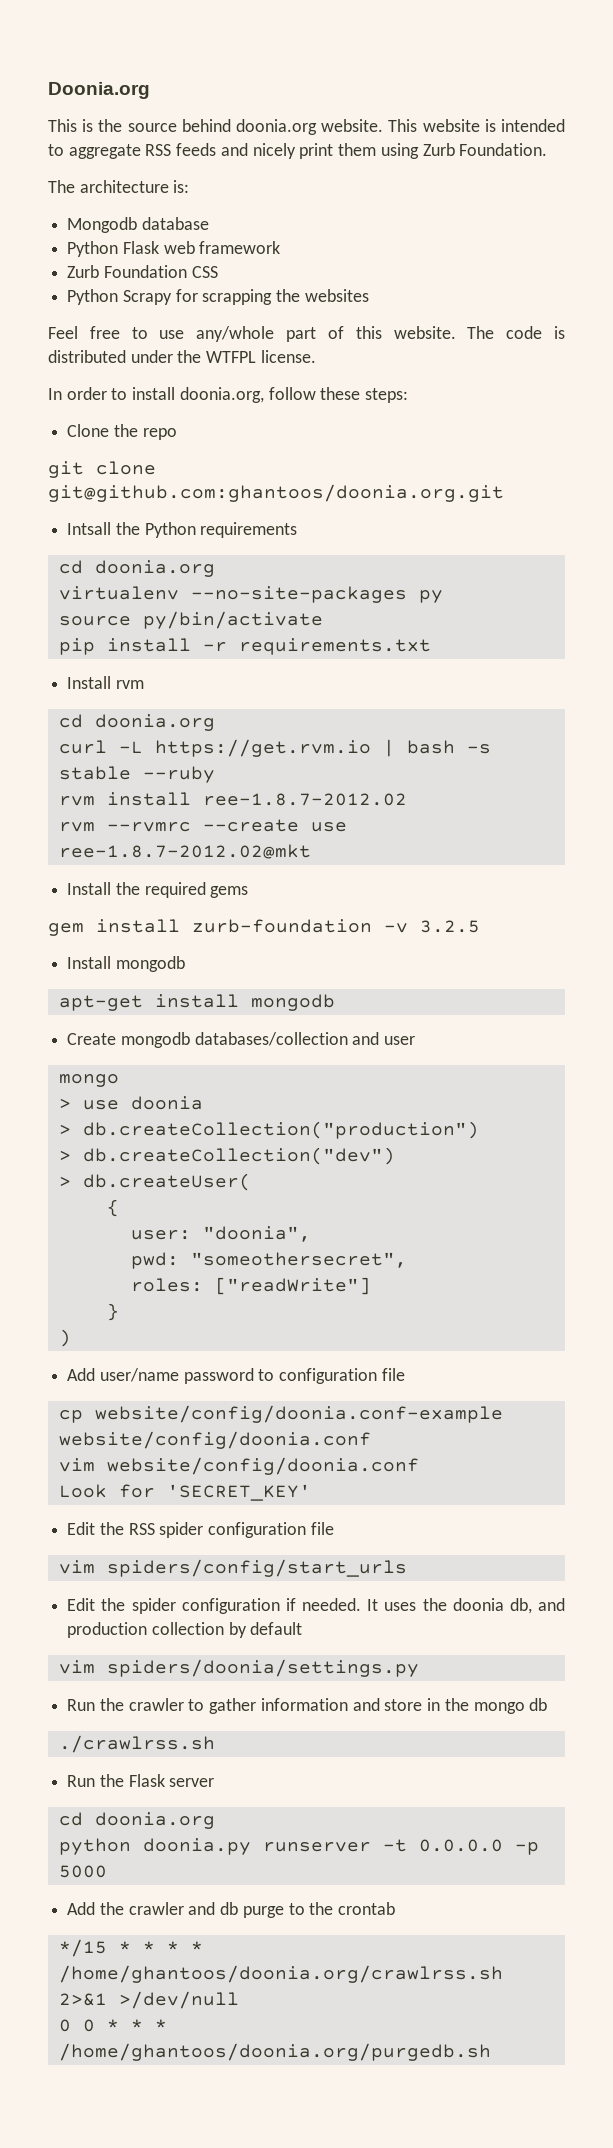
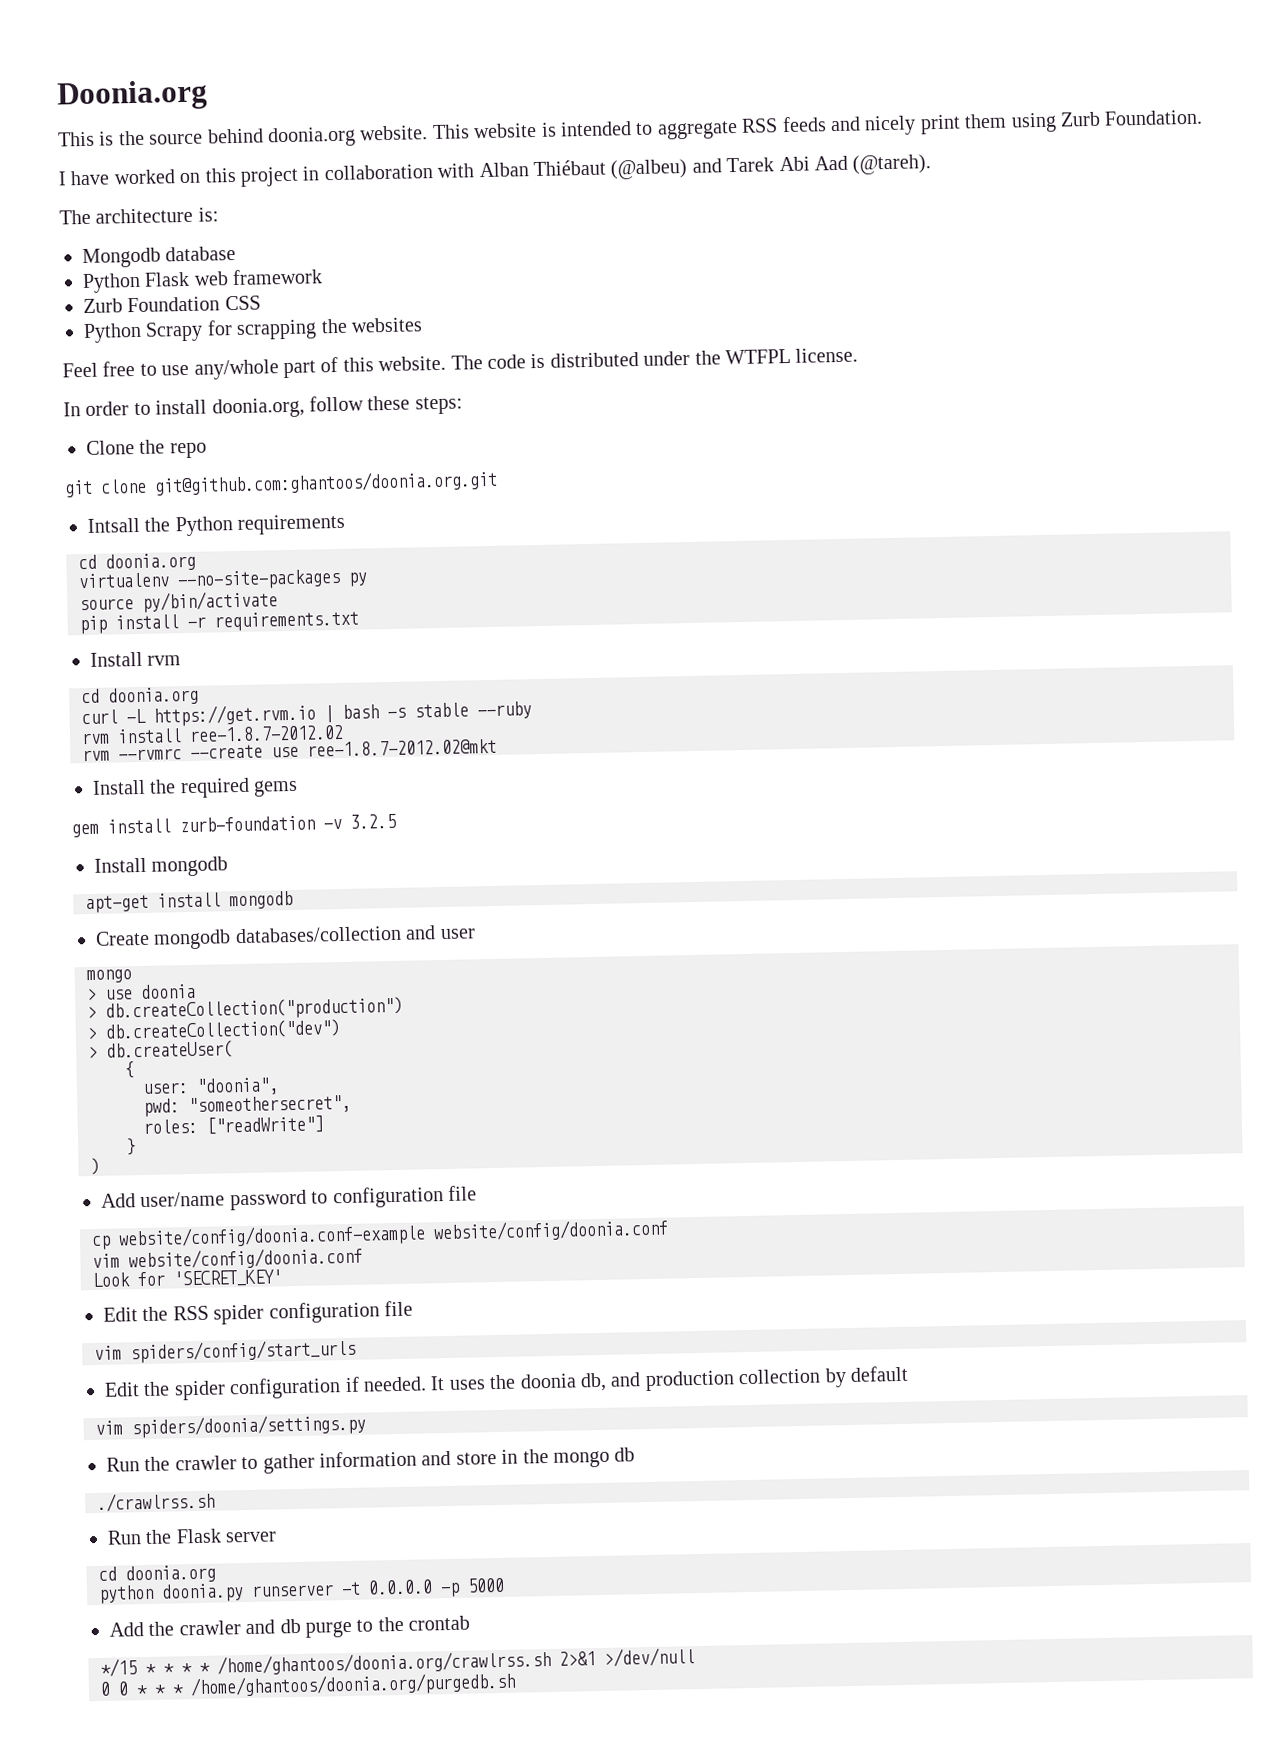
(548, 149) none -> [58,154,932,187] // I have worked on this project in collaboration with Alban Thiébaut (@albeu) and Tarek Abi Aad (@tareh).

